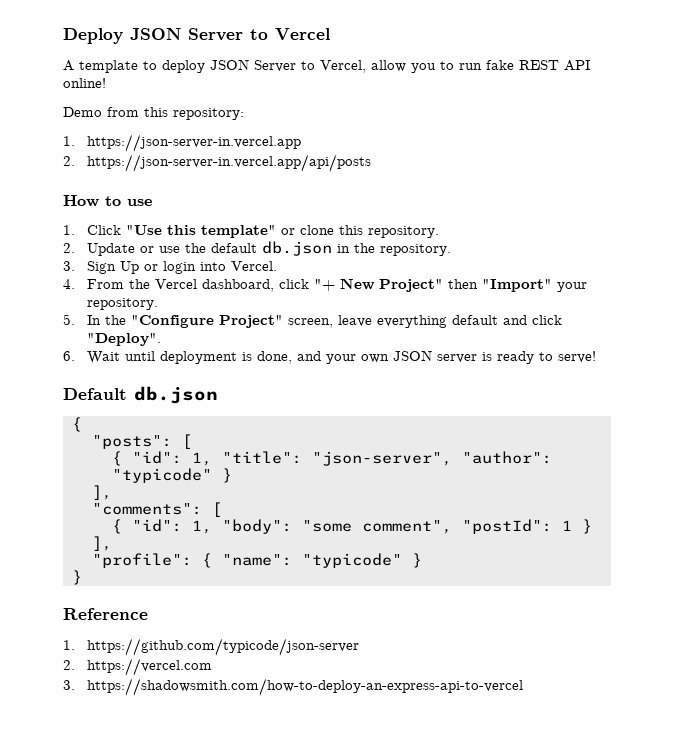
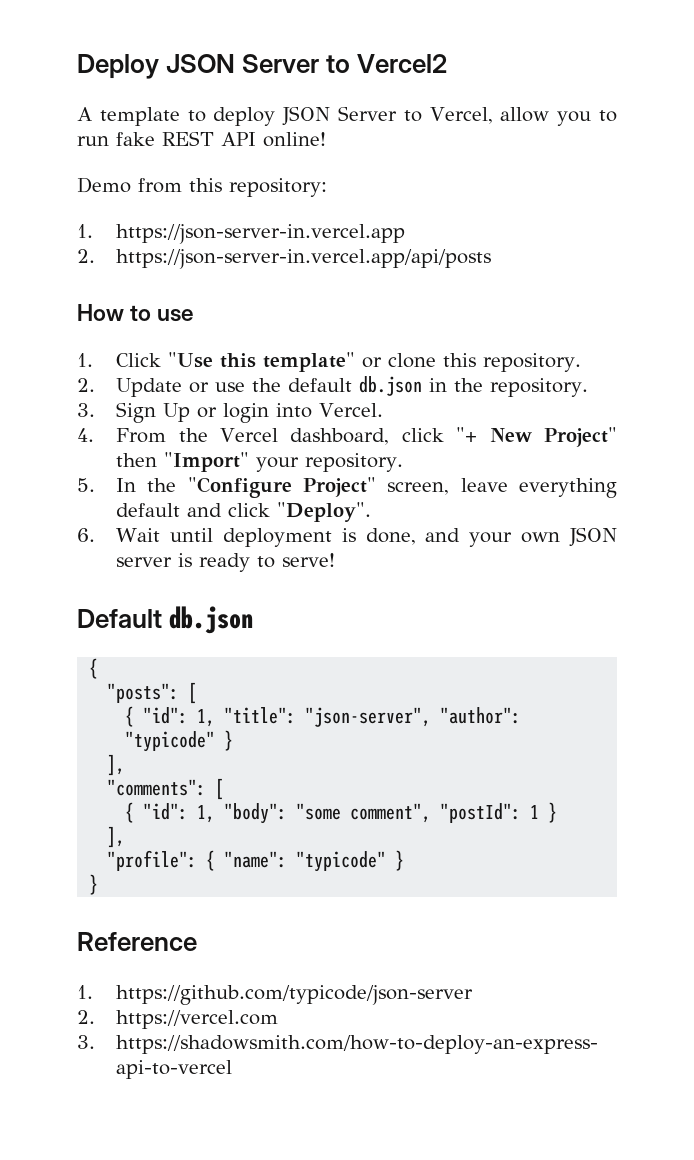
[275,28,330,40] Vercel -> [357,54,448,73] Vercel2

